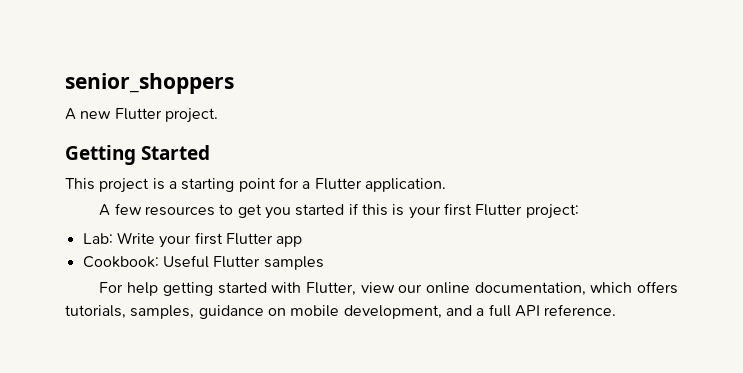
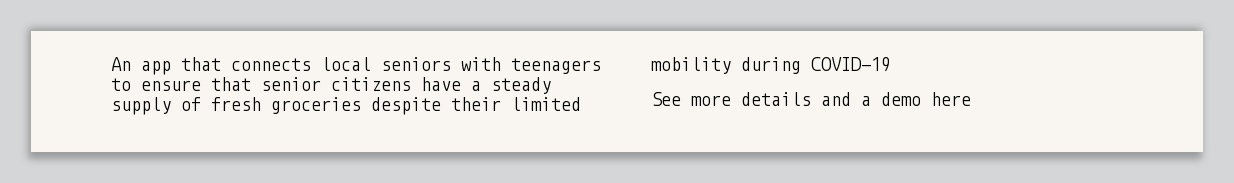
[65,73,234,94] [65,108,218,123] [65,145,211,165] [65,177,446,193] [99,203,579,219] [82,232,303,248] [82,255,324,270] [99,281,679,296] [65,304,617,319] senior_shoppers // A new Flutter project. // Getting Started // This project is a starting point for a Flutter application. // A few resources to get you started if this is your first Flutter project: // Lab: Write your first Flutter app // Cookbook: Useful Flutter samples // For help getting started with Flutter, view our online documentation, which offers tutorials, samples, guidance on mobile development, and a full API reference. -> [111,57,601,75] [111,77,551,94] [111,97,581,115] [651,57,891,74] [651,92,971,106] An app that connects local seniors with teenagers to ensure that senior citizens have a steady supply of fresh groceries despite their limited mobility during COVID-19 // See more details and a demo here

